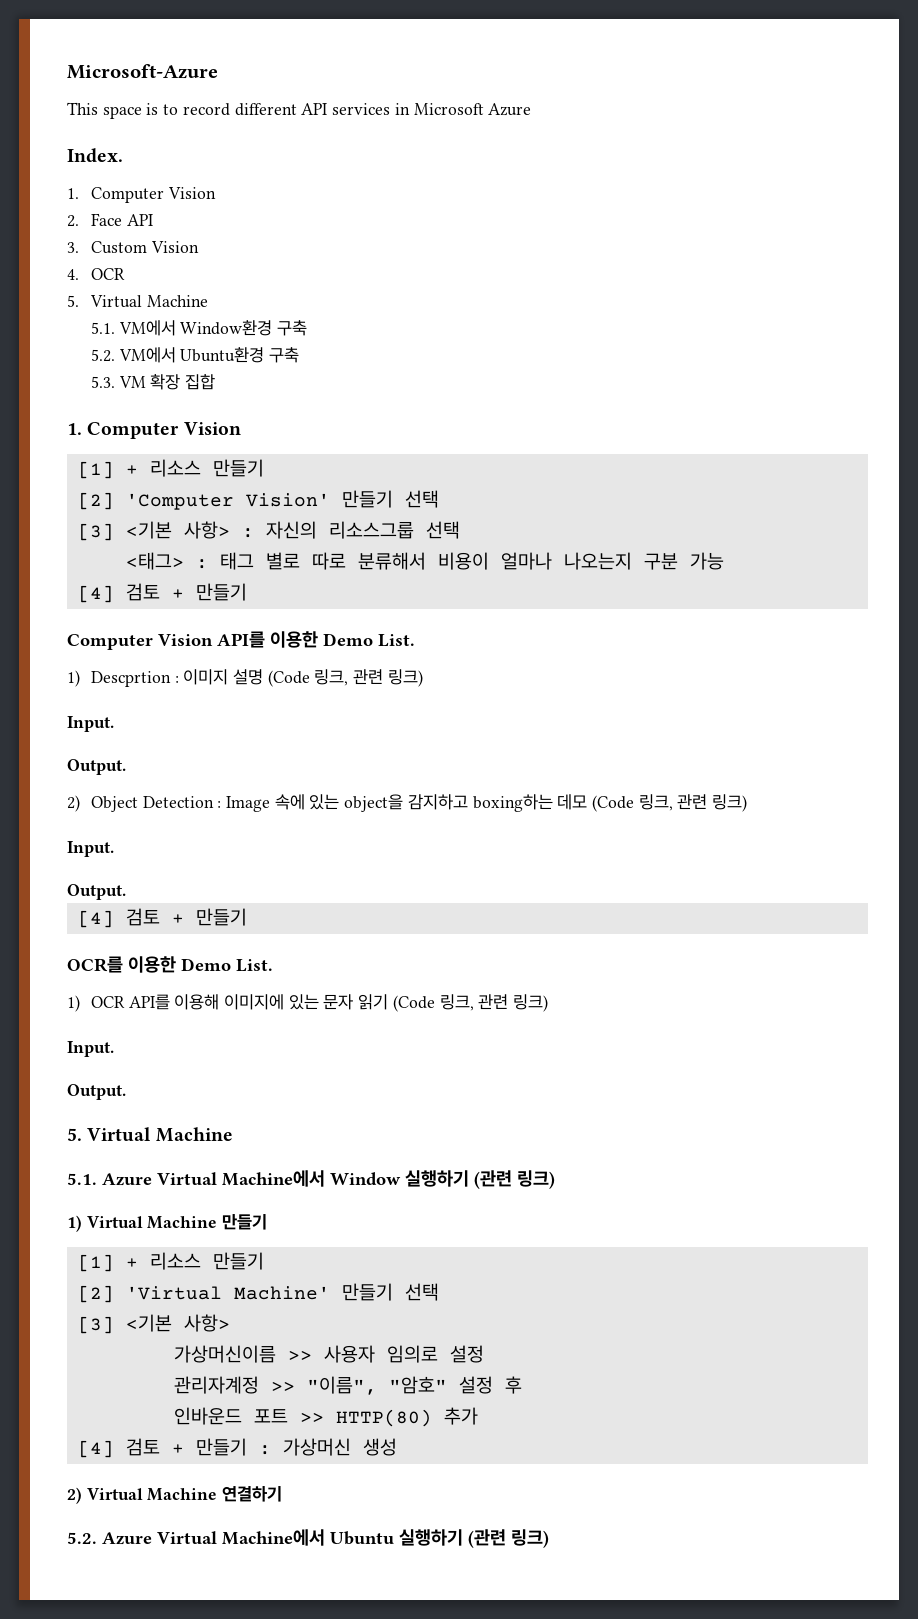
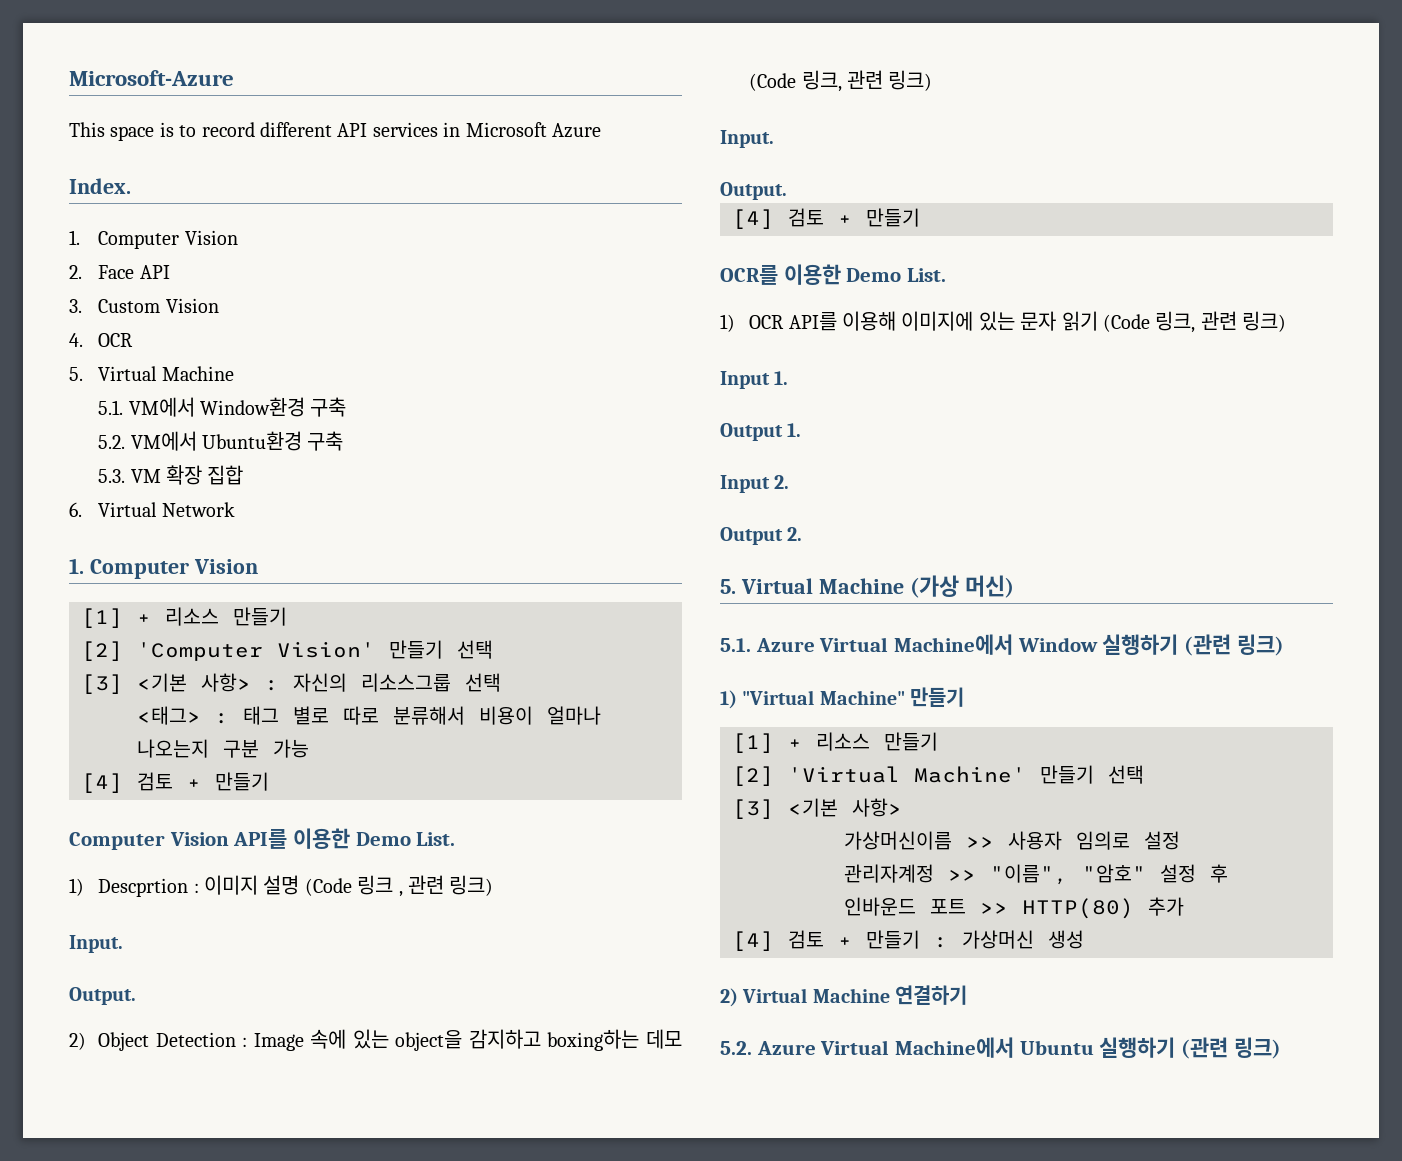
(215, 382) none -> [69,502,235,517] // 6. Virtual Network
[314,669,349,686] 링크, -> [357,875,403,897] 링크 ,
[67,1041,114,1057] [67,1084,126,1100] [67,1127,233,1142] Input. // Output. // 5. Virtual Machine -> [720,371,789,389] [720,423,802,441] [720,475,790,493] [720,527,803,545] [720,575,1014,598] Input 1. // Output 1. // Input 2. // Output 2. // 5. Virtual Machine (가상 머신)
[86,1216,218,1229] Virtual Machine -> [742,690,905,705] "Virtual Machine"

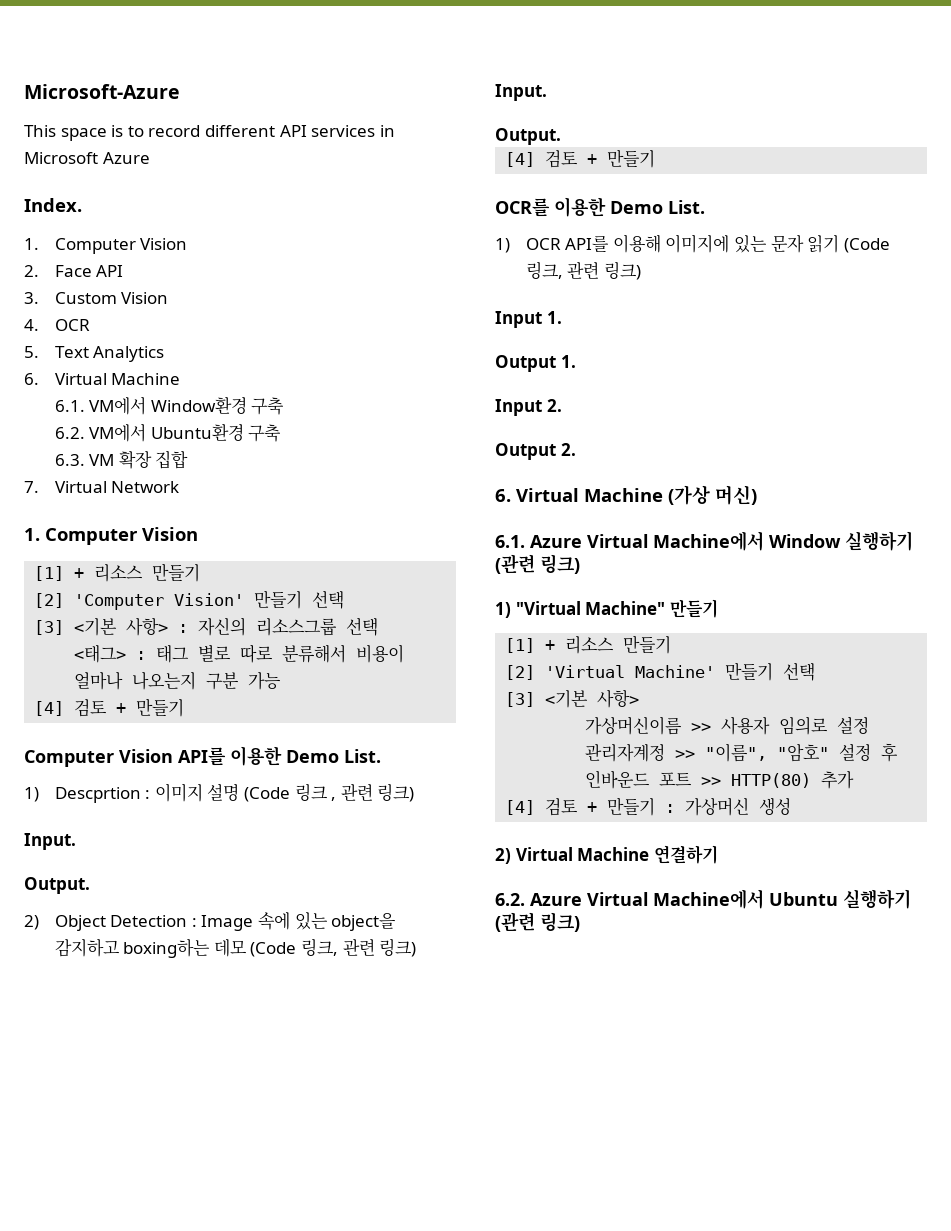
(83, 374) none -> [54,346,165,362] [24,373,39,385] Text Analytics // 6.
[98,400,124,415] 5.1. -> [54,400,85,412] 6.1.
[98,435,126,449] 5.2. -> [54,427,85,439] 6.2.
[98,469,126,483] 5.3. -> [54,454,85,466] 6.3.
[69,502,82,517] 6. -> [24,481,39,493] 7.
[720,579,736,594] 5. -> [495,489,511,502] 6.
[720,638,751,652] 5.1. -> [495,535,525,548] 6.1.
[720,1041,752,1055] 5.2. -> [495,893,525,906] 6.2.

